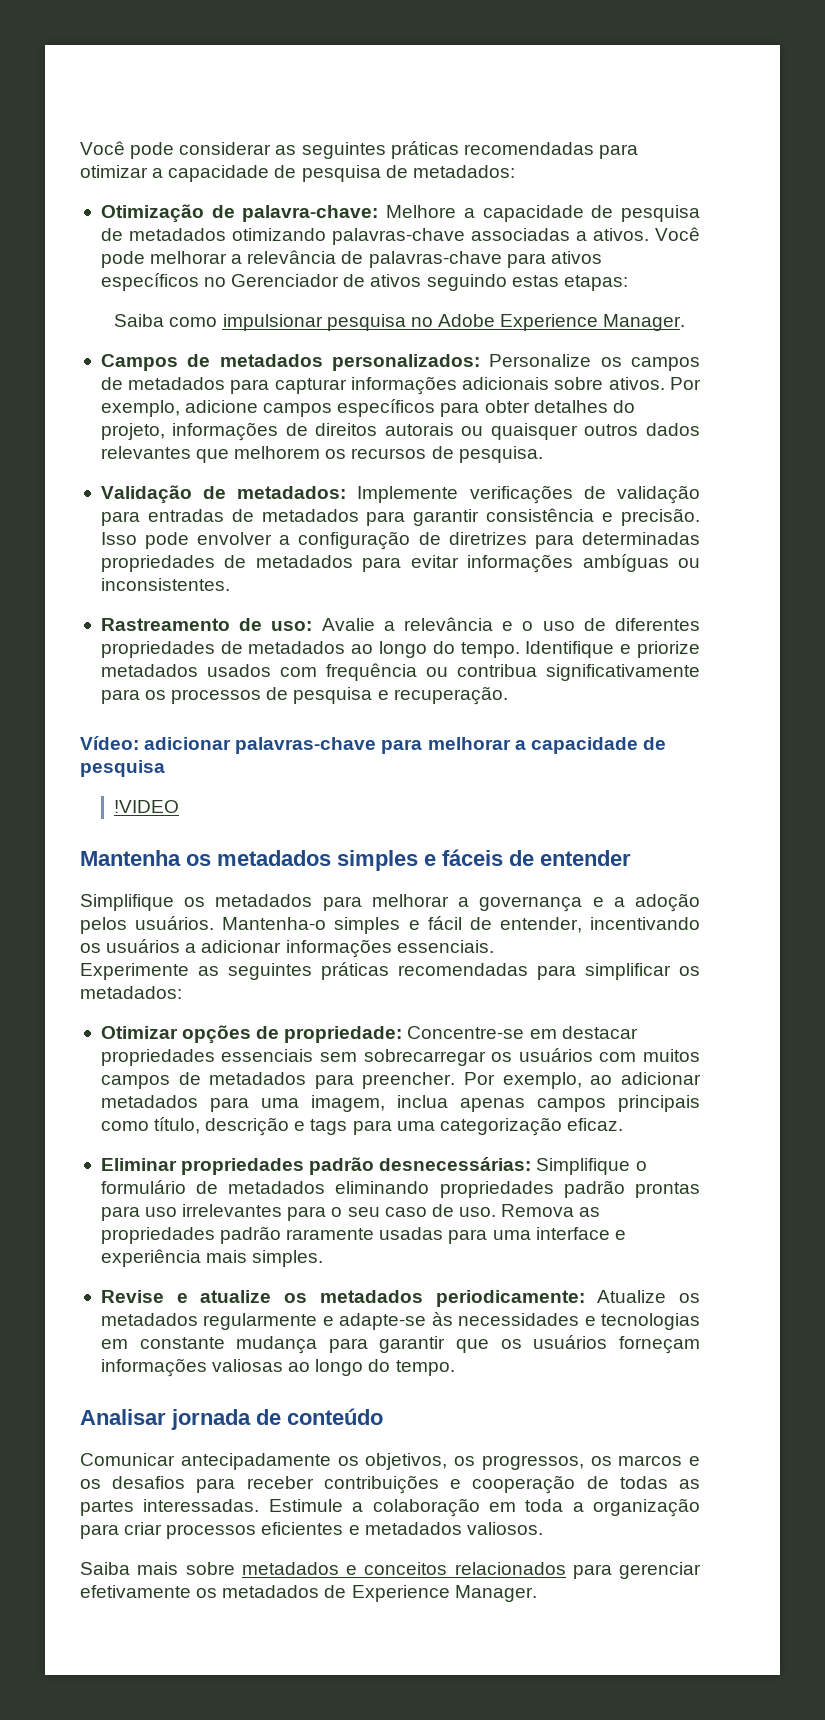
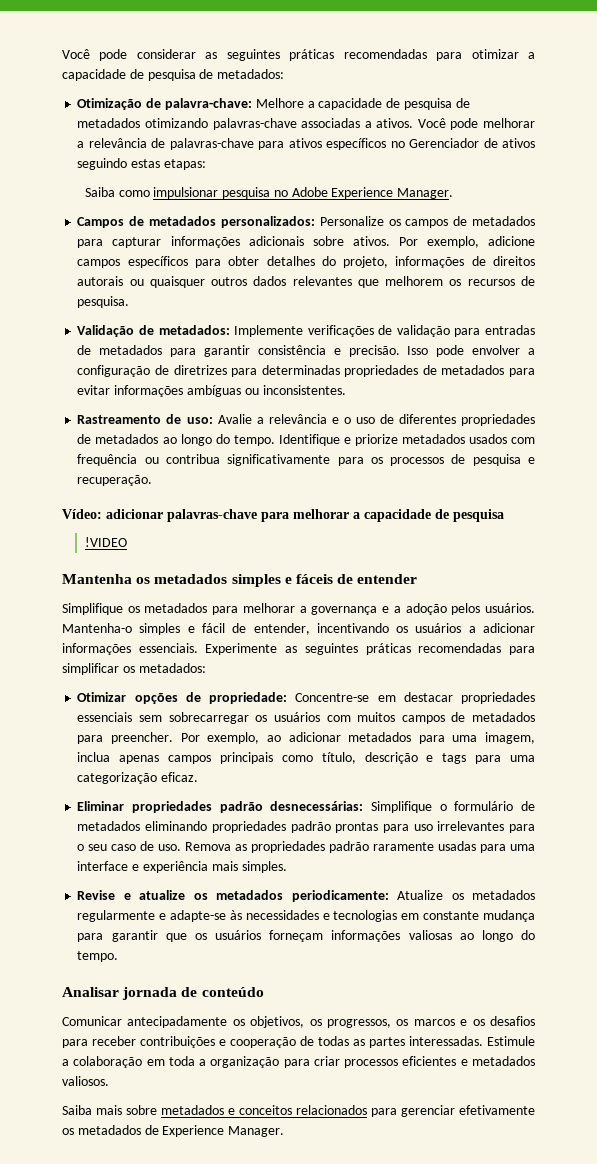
(494, 946) // -> (198, 648) none

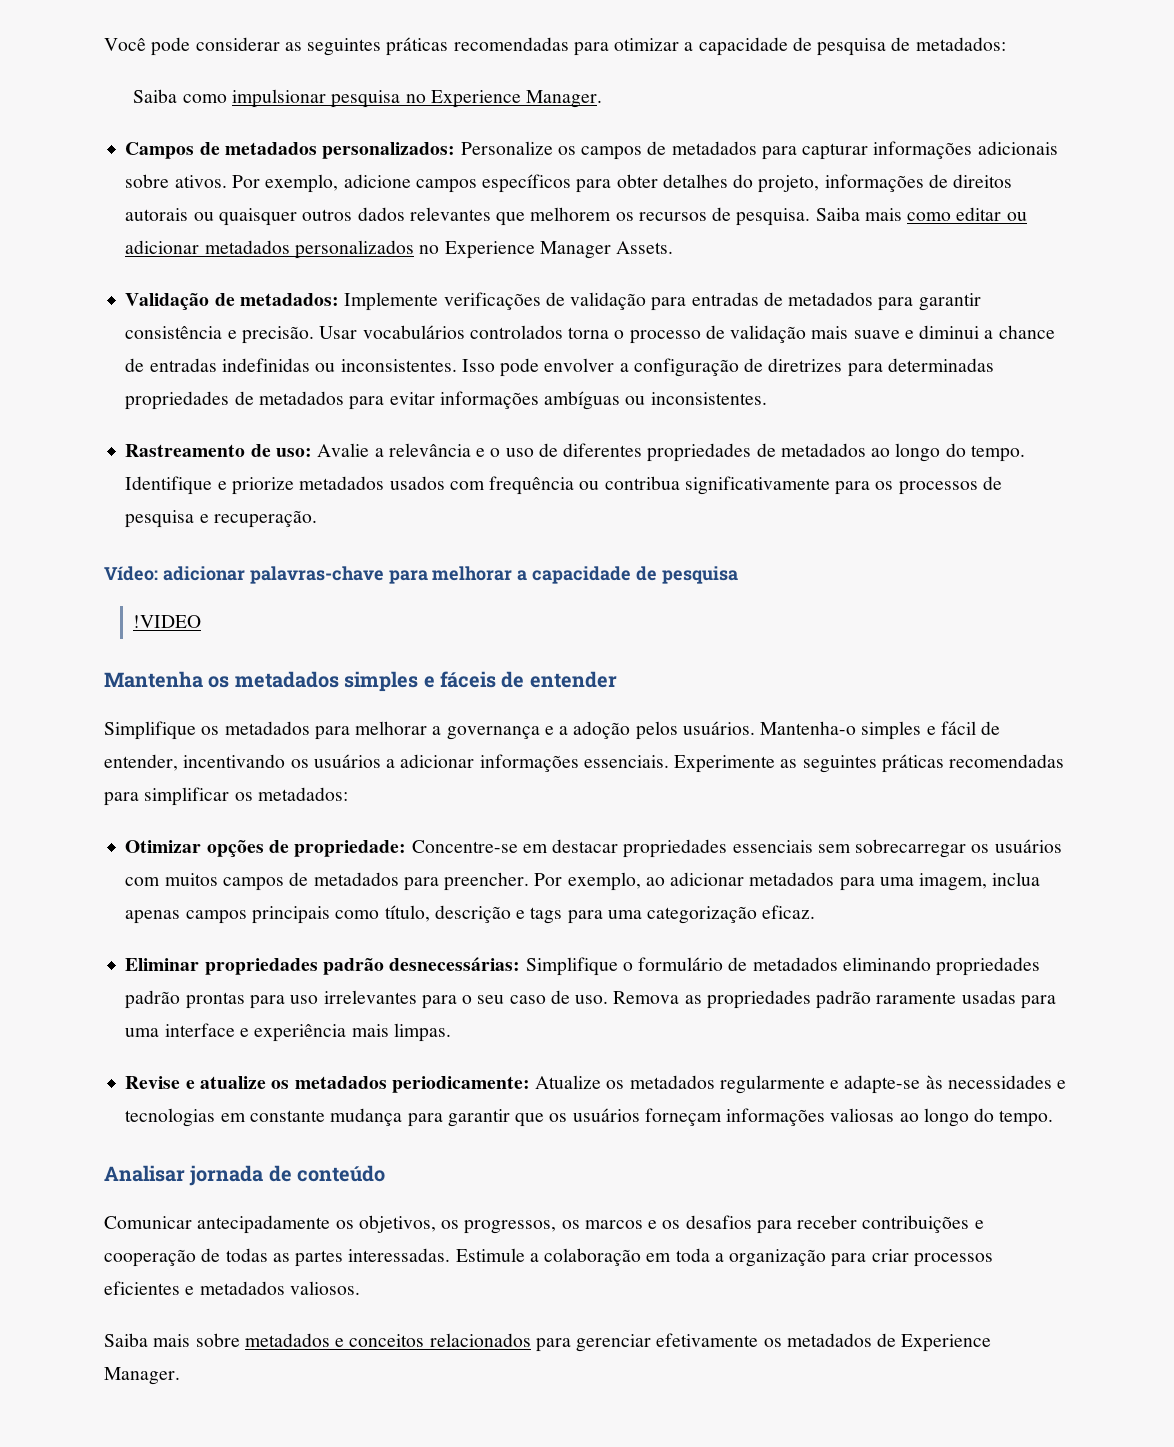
[77,98,470,110] [77,118,535,130] [77,138,535,150] [77,158,206,170] // Otimização de palavra-chave: Melhore a capacidade de pesquisa de metadados otimizando palavras-chave associadas a ativos. Você pode melhorar a relevância de palavras-chave para ativos específicos no Gerenciador de ativos seguindo estas etapas: -> (1006, 44) none
[291,187,328,197] Adobe -> (426, 98) none
(130, 302) none -> [815,207,1027,221] [125,240,674,259] Saiba mais como editar ou adicionar metadados personalizados no Experience Manager Assets.
(400, 351) none -> [319,325,1055,344] [125,358,457,372] Usar vocabulários controlados torna o processo de validação mais suave e diminui a chance de entradas indefinidas ou inconsistentes.
[241,861,287,873] simples. -> [393,1023,451,1042] limpas.

